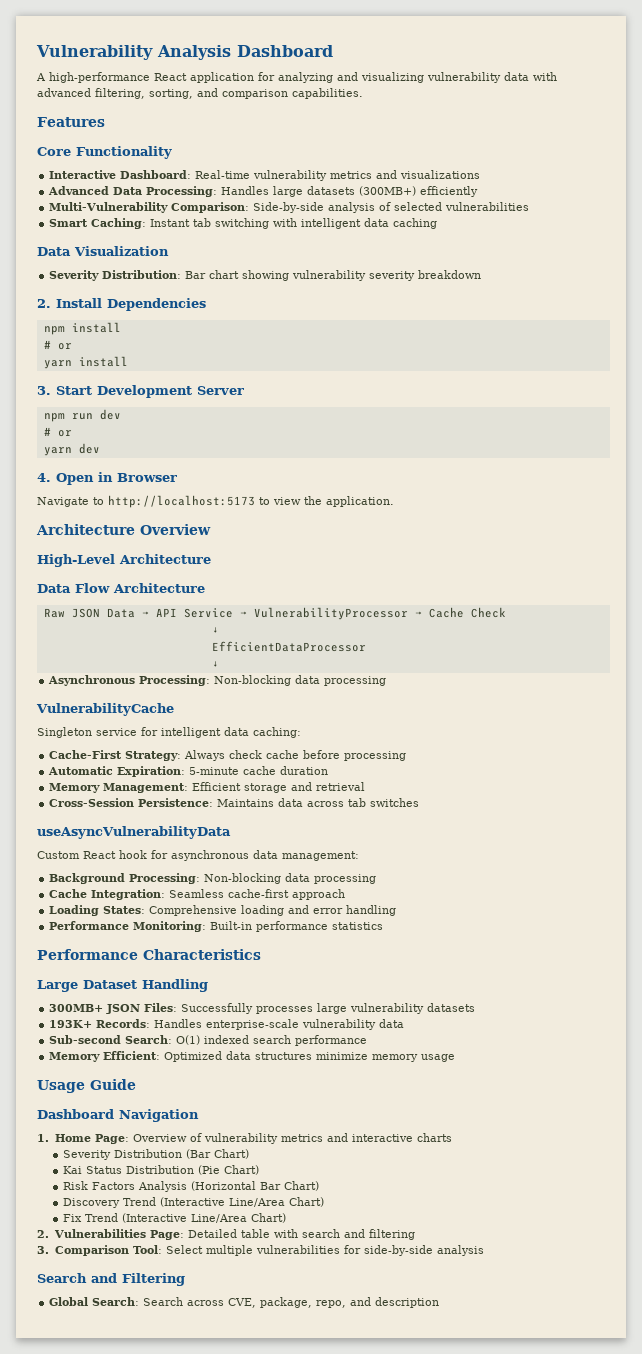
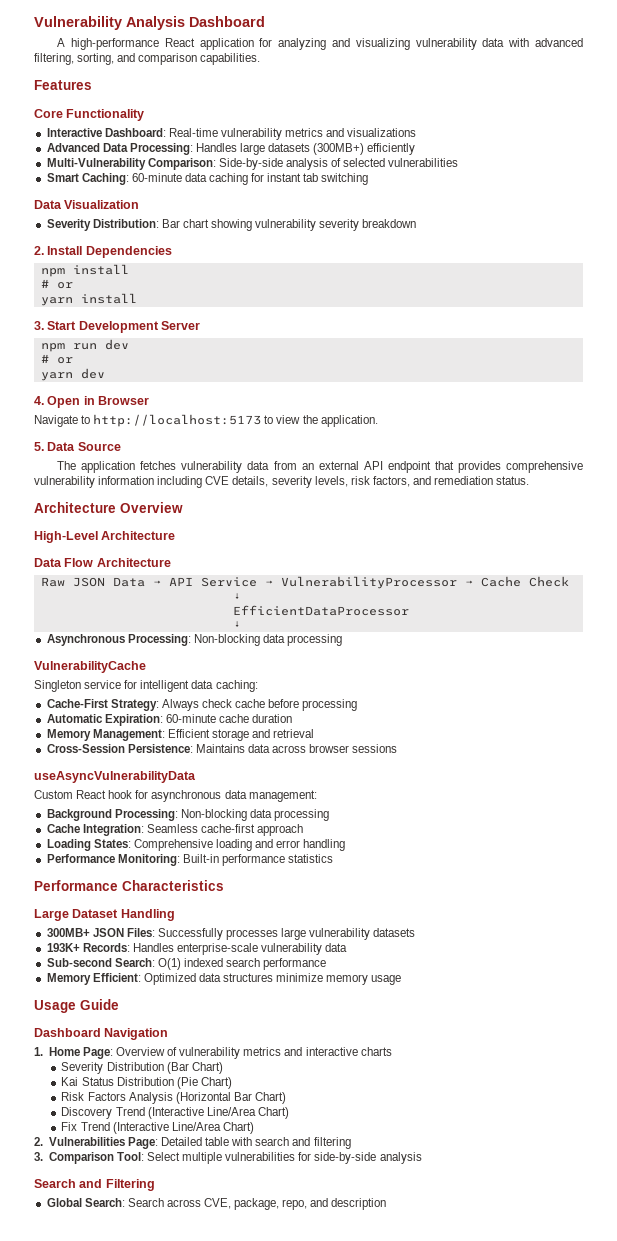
[150,218,438,229] Instant tab switching with intelligent data caching -> [131,173,369,185] 60-minute data caching for instant tab switching
(394, 501) none -> [34,442,121,451] [57,461,583,473] [34,476,530,488] // 5. Data Source // The application fetches vulnerability data from an external API endpoint that provides comprehensive vulnerability information including CVE details, severity levels, risk factors, and remediation status.
[189,767,240,775] 5-minute -> [165,714,216,723] 60-minute
[348,798,420,807] tab switches -> [309,744,398,753] browser sessions

